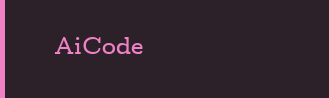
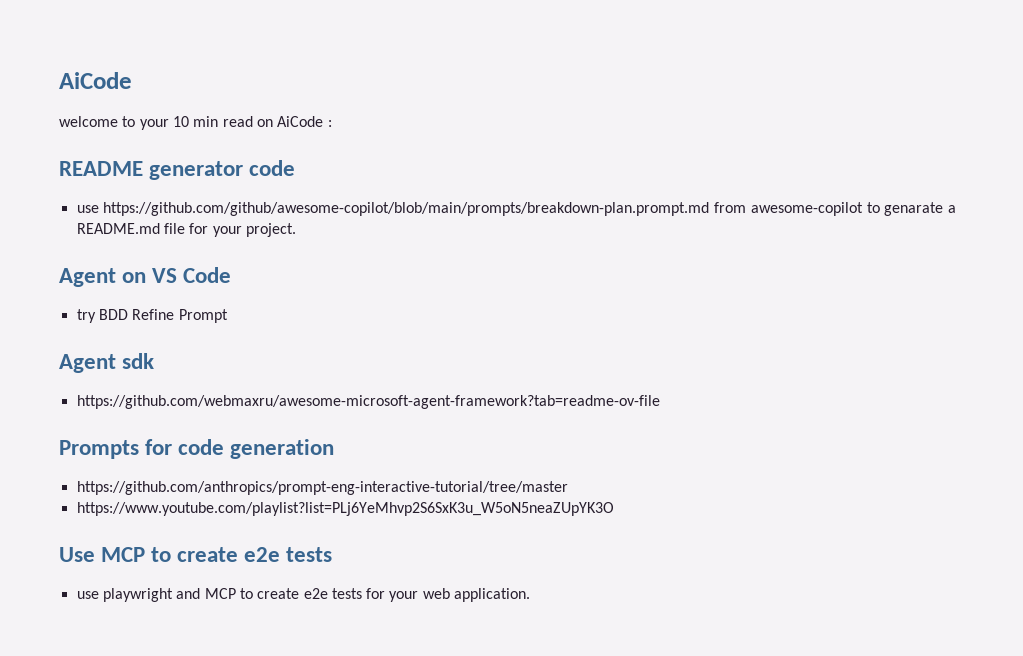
[54,37,143,54] AiCode -> [59,72,132,89] [59,116,332,130] [59,160,296,180] [76,202,957,216] [76,223,296,237] [59,267,232,287] [76,309,228,323] [59,353,155,373] [76,395,660,409] [59,439,335,459] [76,481,568,495] [76,502,614,516] [59,547,333,562] [76,588,531,602] AiCode // welcome to your 10 min read on AiCode : // README generator code // use https://github.com/github/awesome-copilot/blob/main/prompts/breakdown-plan.prompt.md from awesome-copilot to genarate a README.md file for your project. // Agent on VS Code // try BDD Refine Prompt // Agent sdk // https://github.com/webmaxru/awesome-microsoft-agent-framework?tab=readme-ov-file // Prompts for code generation // https://github.com/anthropics/prompt-eng-interactive-tutorial/tree/master // https://www.youtube.com/playlist?list=PLj6YeMhvp2S6SxK3u_W5oN5neaZUpYK3O // Use MCP to create e2e tests // use playwright and MCP to create e2e tests for your web application.

